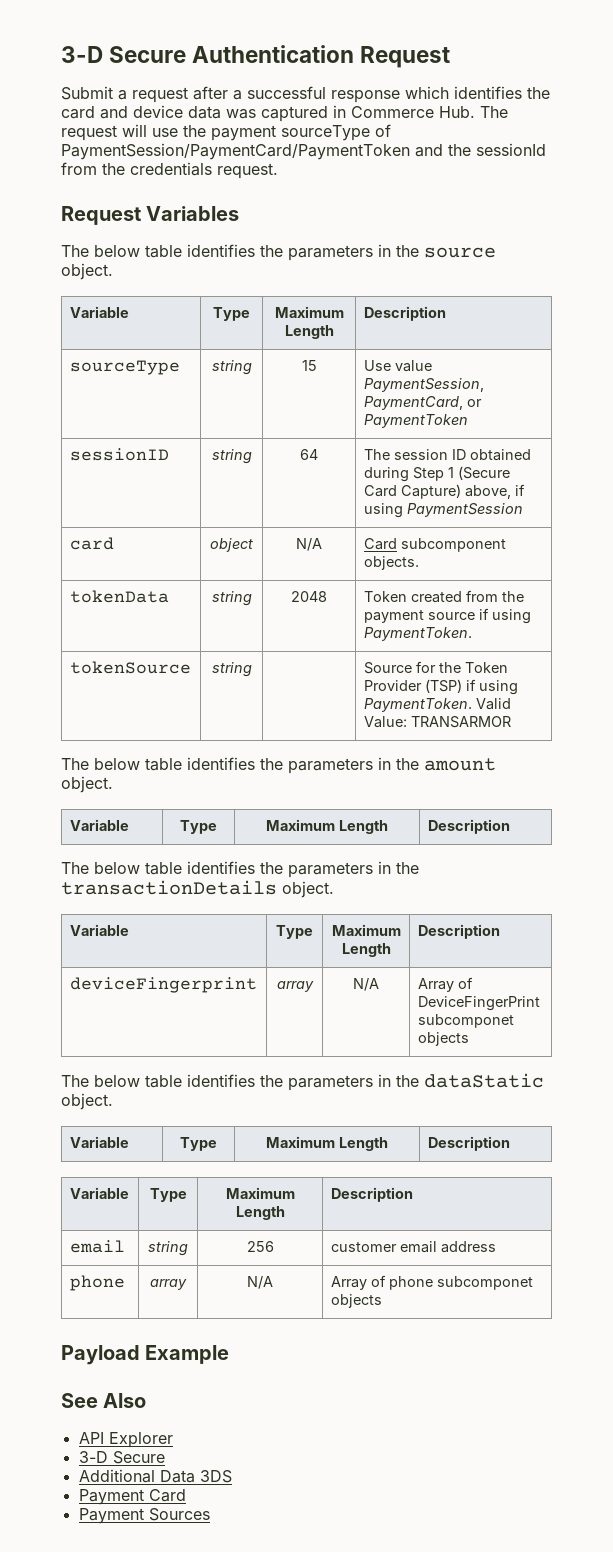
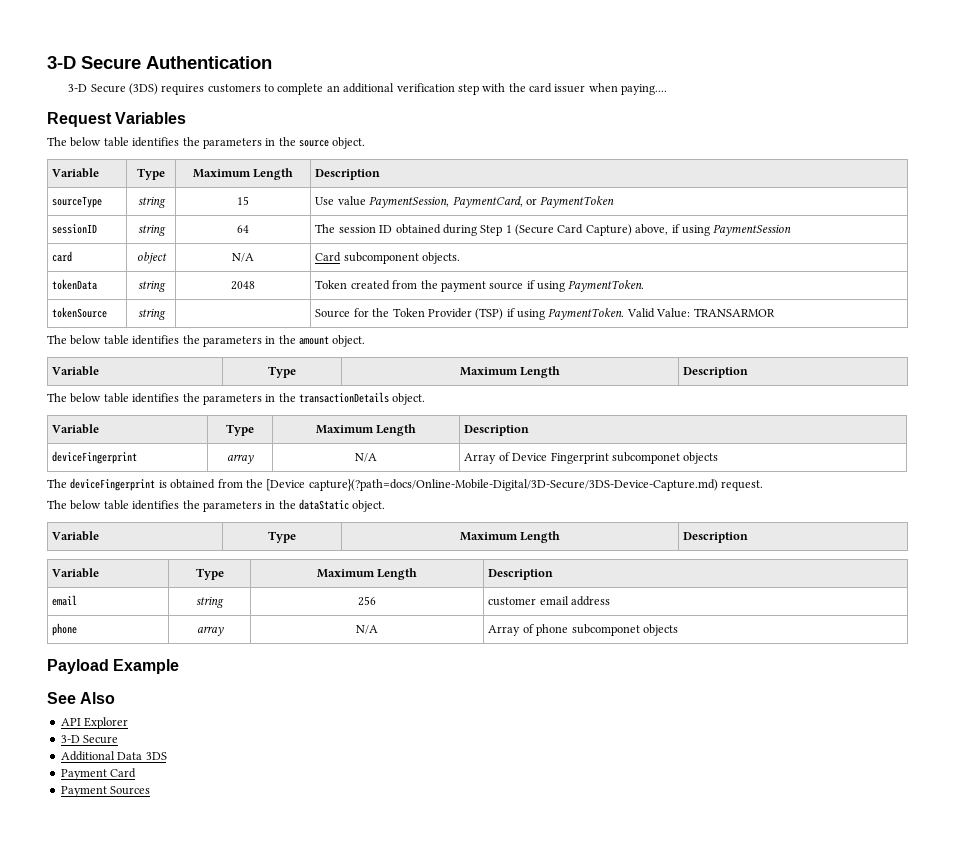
[360,46,451,68] [61,86,550,103] [61,105,508,122] [61,124,391,141] [61,143,546,160] [61,162,278,179] Request // Submit a request after a successful response which identifies the card and device data was captured in Commerce Hub. The request will use the payment sourceType of PaymentSession/PaymentCard/PaymentToken and the sessionId from the credentials request. -> [68,83,668,95] // 3-D Secure (3DS) requires customers to complete an additional verification step with the card issuer when paying....
[417,996,540,1011] [417,1014,514,1028] [417,1032,469,1046] DeviceFingerPrint subcomponet objects -> [512,452,719,464] [47,478,763,491] Device Fingerprint subcomponet objects // The deviceFingerprint is obtained from the [Device capture}(?path=docs/Online-Mobile-Digital/3D-Secure/3DS-Device-Capture.md) request.

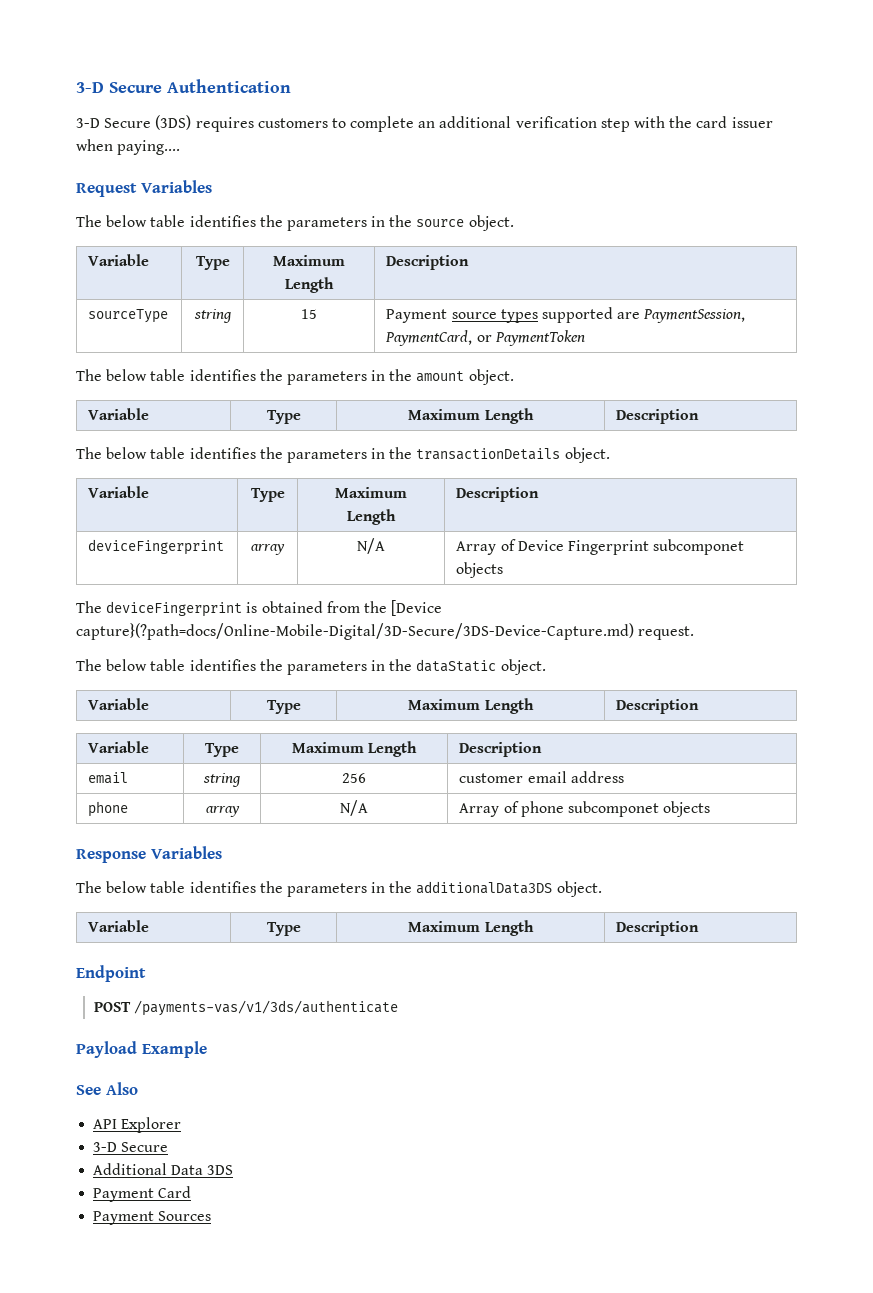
[315,196,366,206] Use value -> [386,307,641,323] Payment source types supported are
[52,224,98,234] [137,224,166,236] [236,225,249,233] [315,224,792,236] [52,251,73,262] [136,252,167,264] [231,253,254,262] [315,252,461,264] [52,279,98,290] [137,280,166,292] [230,281,255,290] [315,280,645,292] [52,307,108,318] [137,308,166,320] [315,308,775,320] // sessionID | string | 64 | The session ID obtained during Step 1 (Secure Card Capture) above, if using PaymentSession // card | object | N/A | Card subcomponent objects. // tokenData | string | 2048 | Token created from the payment source if using PaymentToken. // tokenSource | string | | Source for the Token Provider (TSP) if using PaymentToken. Valid Value: TRANSARMOR -> (585, 338) none
(678, 630) none -> [76,846,222,863] [76,881,602,897] [88,920,150,932] [266,922,301,936] [408,920,534,936] [616,921,700,936] [76,965,146,982] [93,1000,398,1016] // Response Variables // The below table identifies the parameters in the additionalData3DS object. // Variable | Type | Maximum Length | Description // Endpoint // POST /payments-vas/v1/3ds/authenticate

